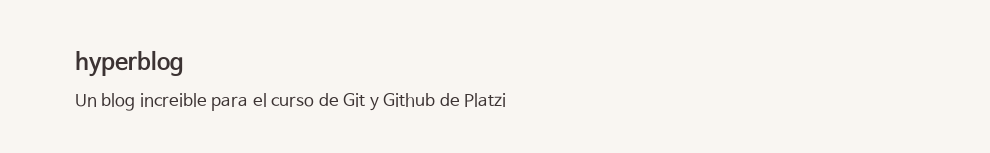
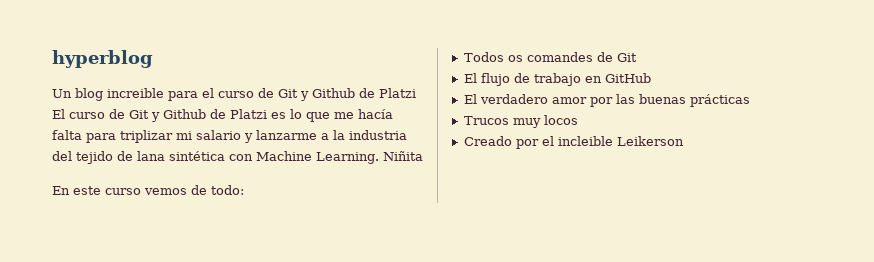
(507, 100) none -> [52,109,393,122] [52,130,407,143] [52,151,423,164] [52,185,244,195] [463,52,637,62] [463,73,651,86] [463,94,750,107] [463,115,578,128] [463,136,684,149] El curso de Git y Github de Platzi es lo que me hacía falta para triplizar mi salario y lanzarme a la industria del tejido de lana sintética con Machine Learning. Niñita // En este curso vemos de todo: // Todos os comandes de Git // El flujo de trabajo en GitHub // El verdadero amor por las buenas prácticas // Trucos muy locos // Creado por el incleible Leikerson

